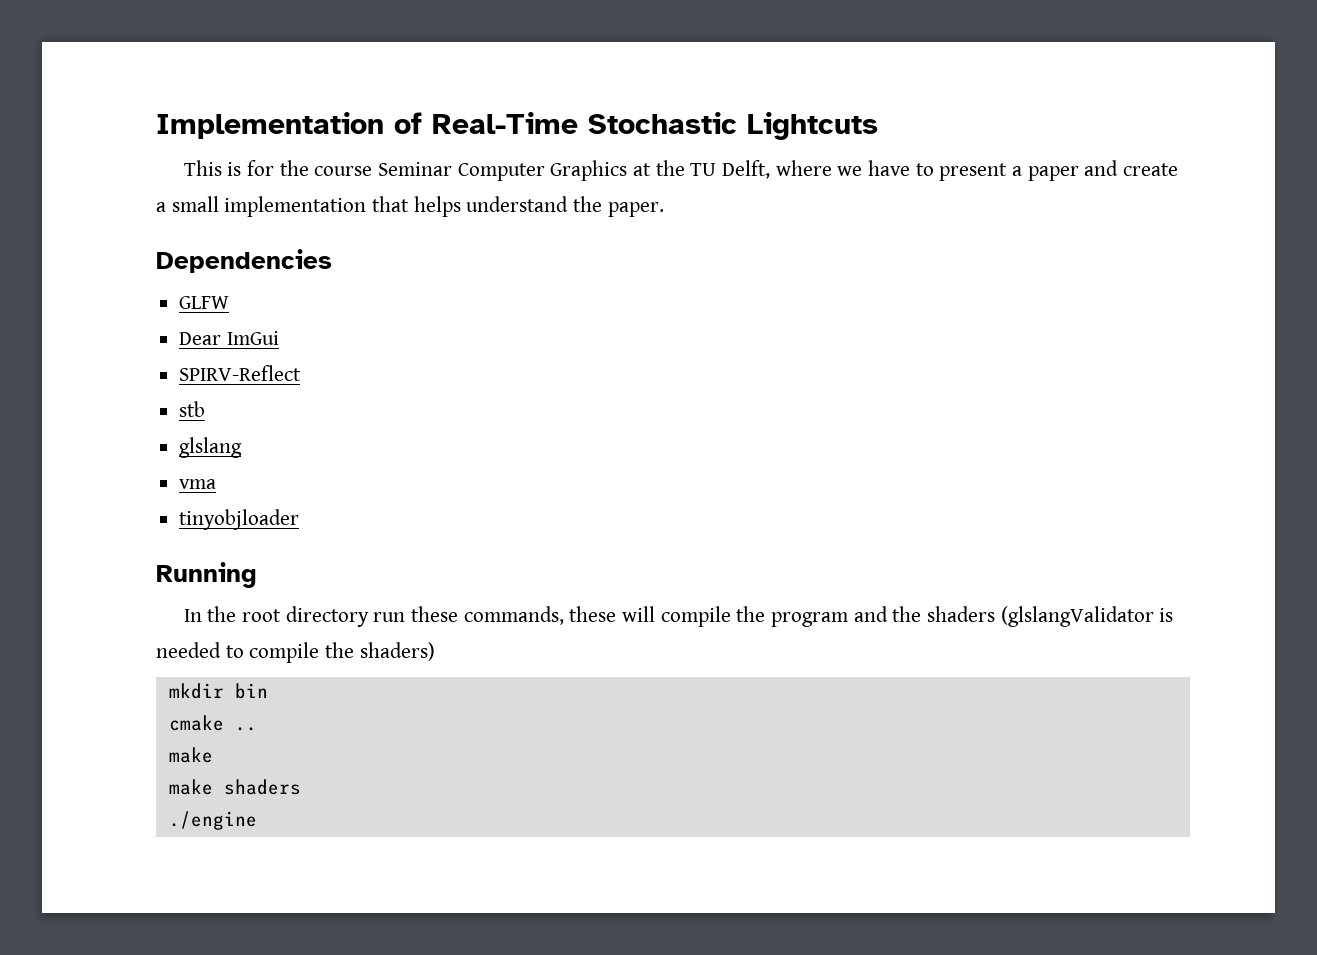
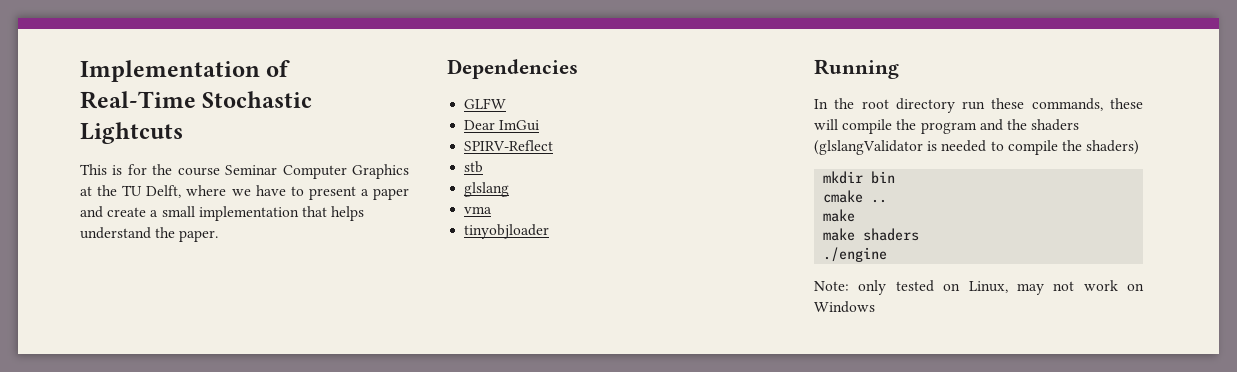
(257, 820) none -> [814,280,1144,295] [814,301,875,313] // Note: only tested on Linux, may not work on Windows

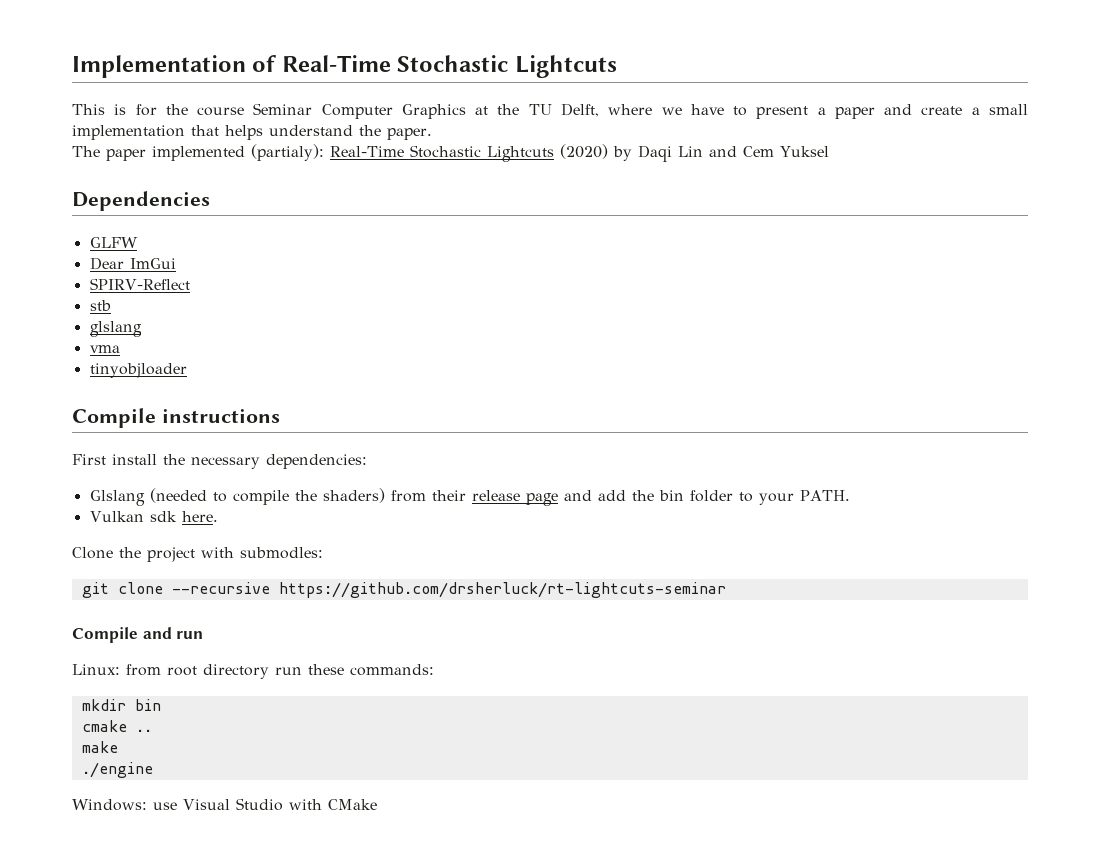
(219, 236) none -> [72,144,829,162] // The paper implemented (partialy): Real-Time Stochastic Lightcuts (2020) by Daqi Lin and Cem Yuksel
[814,59,899,79] [814,98,1143,113] [814,119,1080,134] [814,140,1140,155] Running // In the root directory run these commands, these will compile the program and the shaders (glslangValidator is needed to compile the shaders) -> [72,408,280,428] [72,454,367,469] [89,488,850,506] [89,511,218,522] [72,547,323,562] [81,582,726,598] [72,627,204,643] [72,664,434,679] Compile instructions // First install the necessary dependencies: // Glslang (needed to compile the shaders) from their release page and add the bin folder to your PATH. // Vulkan sdk here. // Clone the project with submodles: // git clone --recursive https://github.com/drsherluck/rt-lightcuts-seminar // Compile and run // Linux: from root directory run these commands:
[823,228,920,241] // make shaders -> (118, 747) none
[814,280,1144,295] [814,301,875,313] Note: only tested on Linux, may not work on Windows -> [72,798,377,811] Windows: use Visual Studio with CMake

